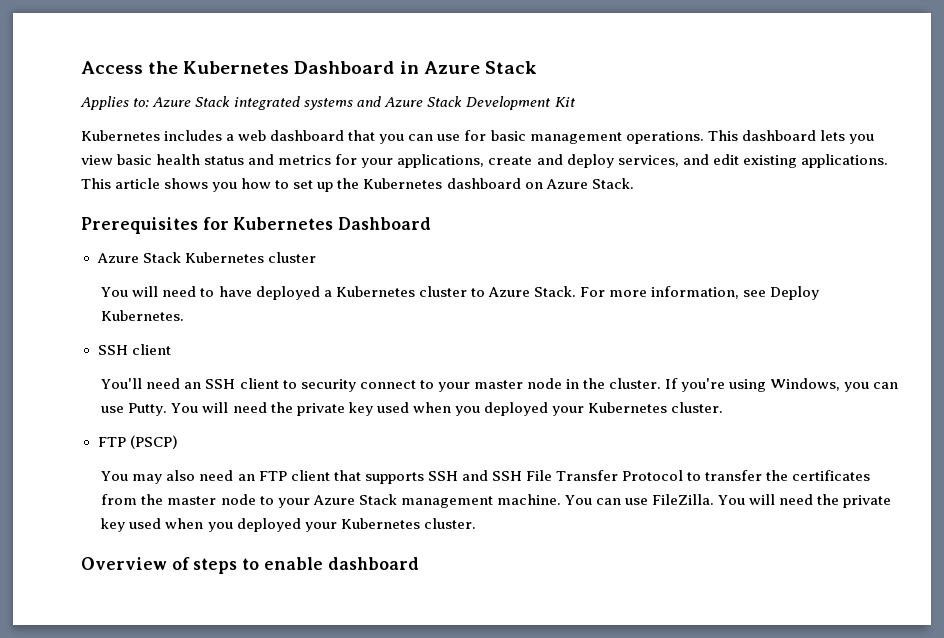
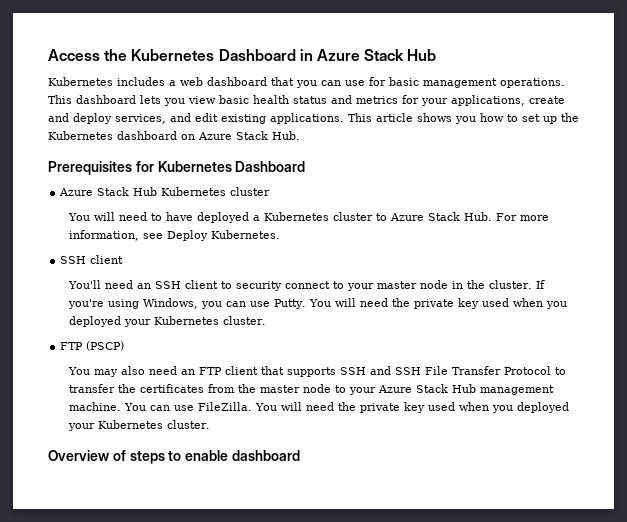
[80,96,575,110] // Applies to: Azure Stack integrated systems and Azure Stack Development Kit -> [407,49,437,61] Hub
[591,178,634,189] Stack. -> [236,131,300,140] Stack Hub.
(181, 257) none -> [133,187,158,196] Hub
[533,286,576,297] Stack. -> [427,212,492,221] Stack Hub.
(397, 499) none -> [451,384,476,393] Hub

